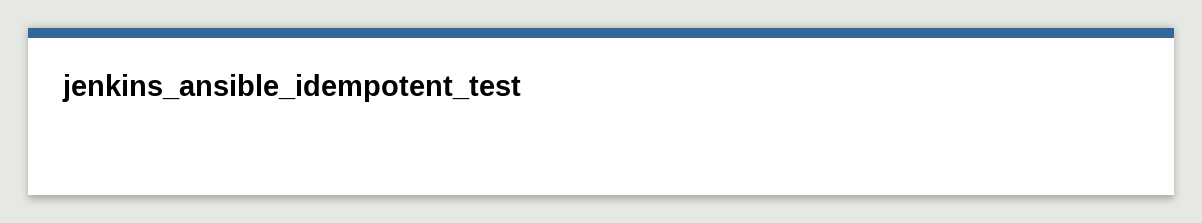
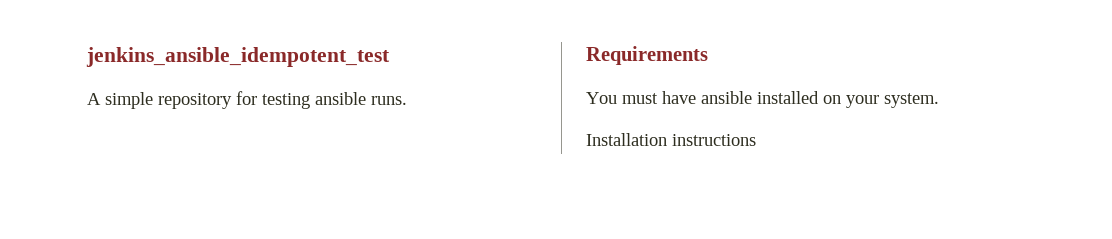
(521, 88) none -> [87,91,407,109] [586,46,708,65] [586,91,939,108] [586,133,756,146] // A simple repository for testing ansible runs. // Requirements // You must have ansible installed on your system. // Installation instructions

